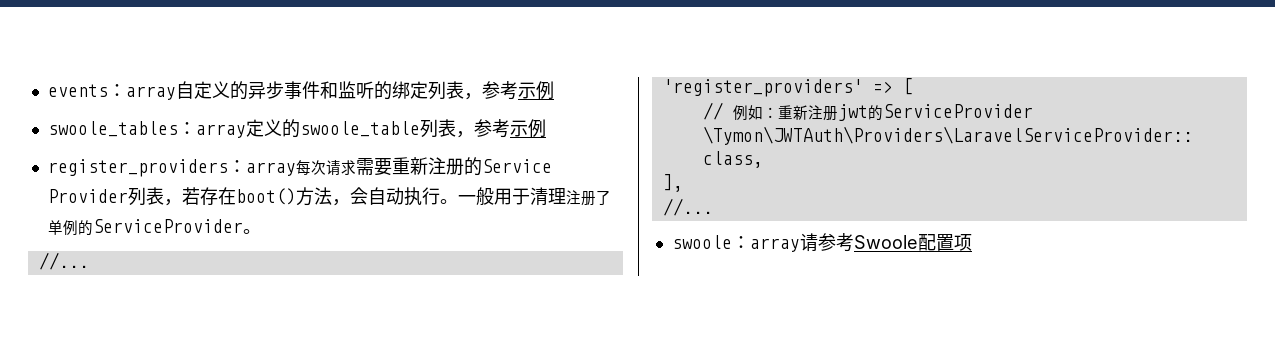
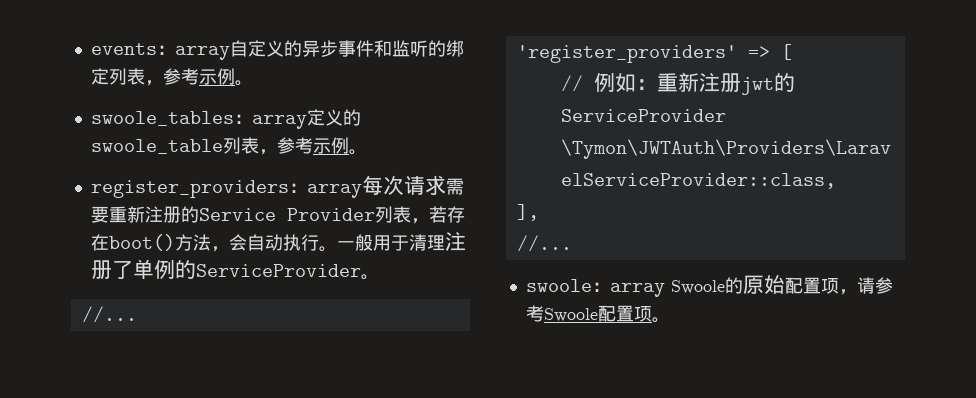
(554, 90) none -> [234,80,253,86] 。
(546, 128) none -> [348,149,367,155] 。
(800, 245) none -> [670,274,857,295] Swoole的原始配置项，
(972, 242) none -> [651,317,670,323] 。

